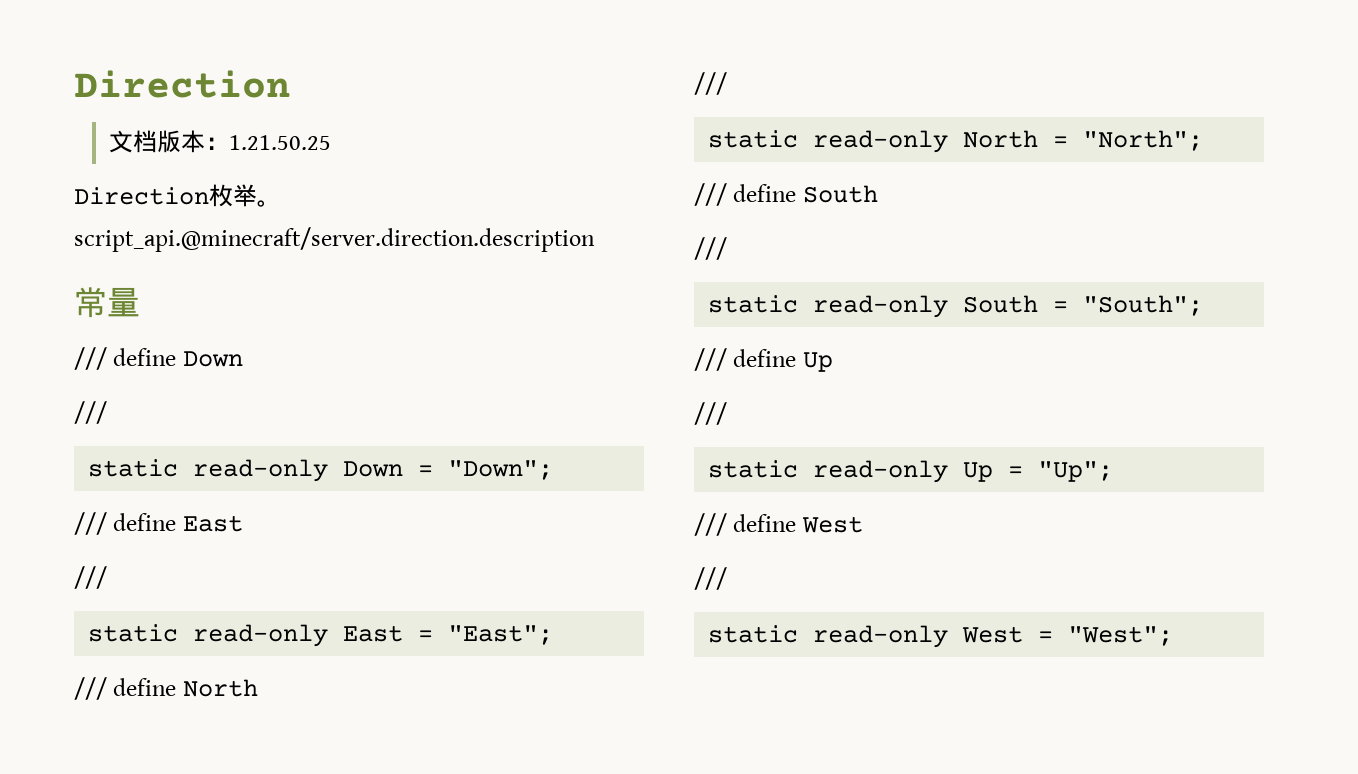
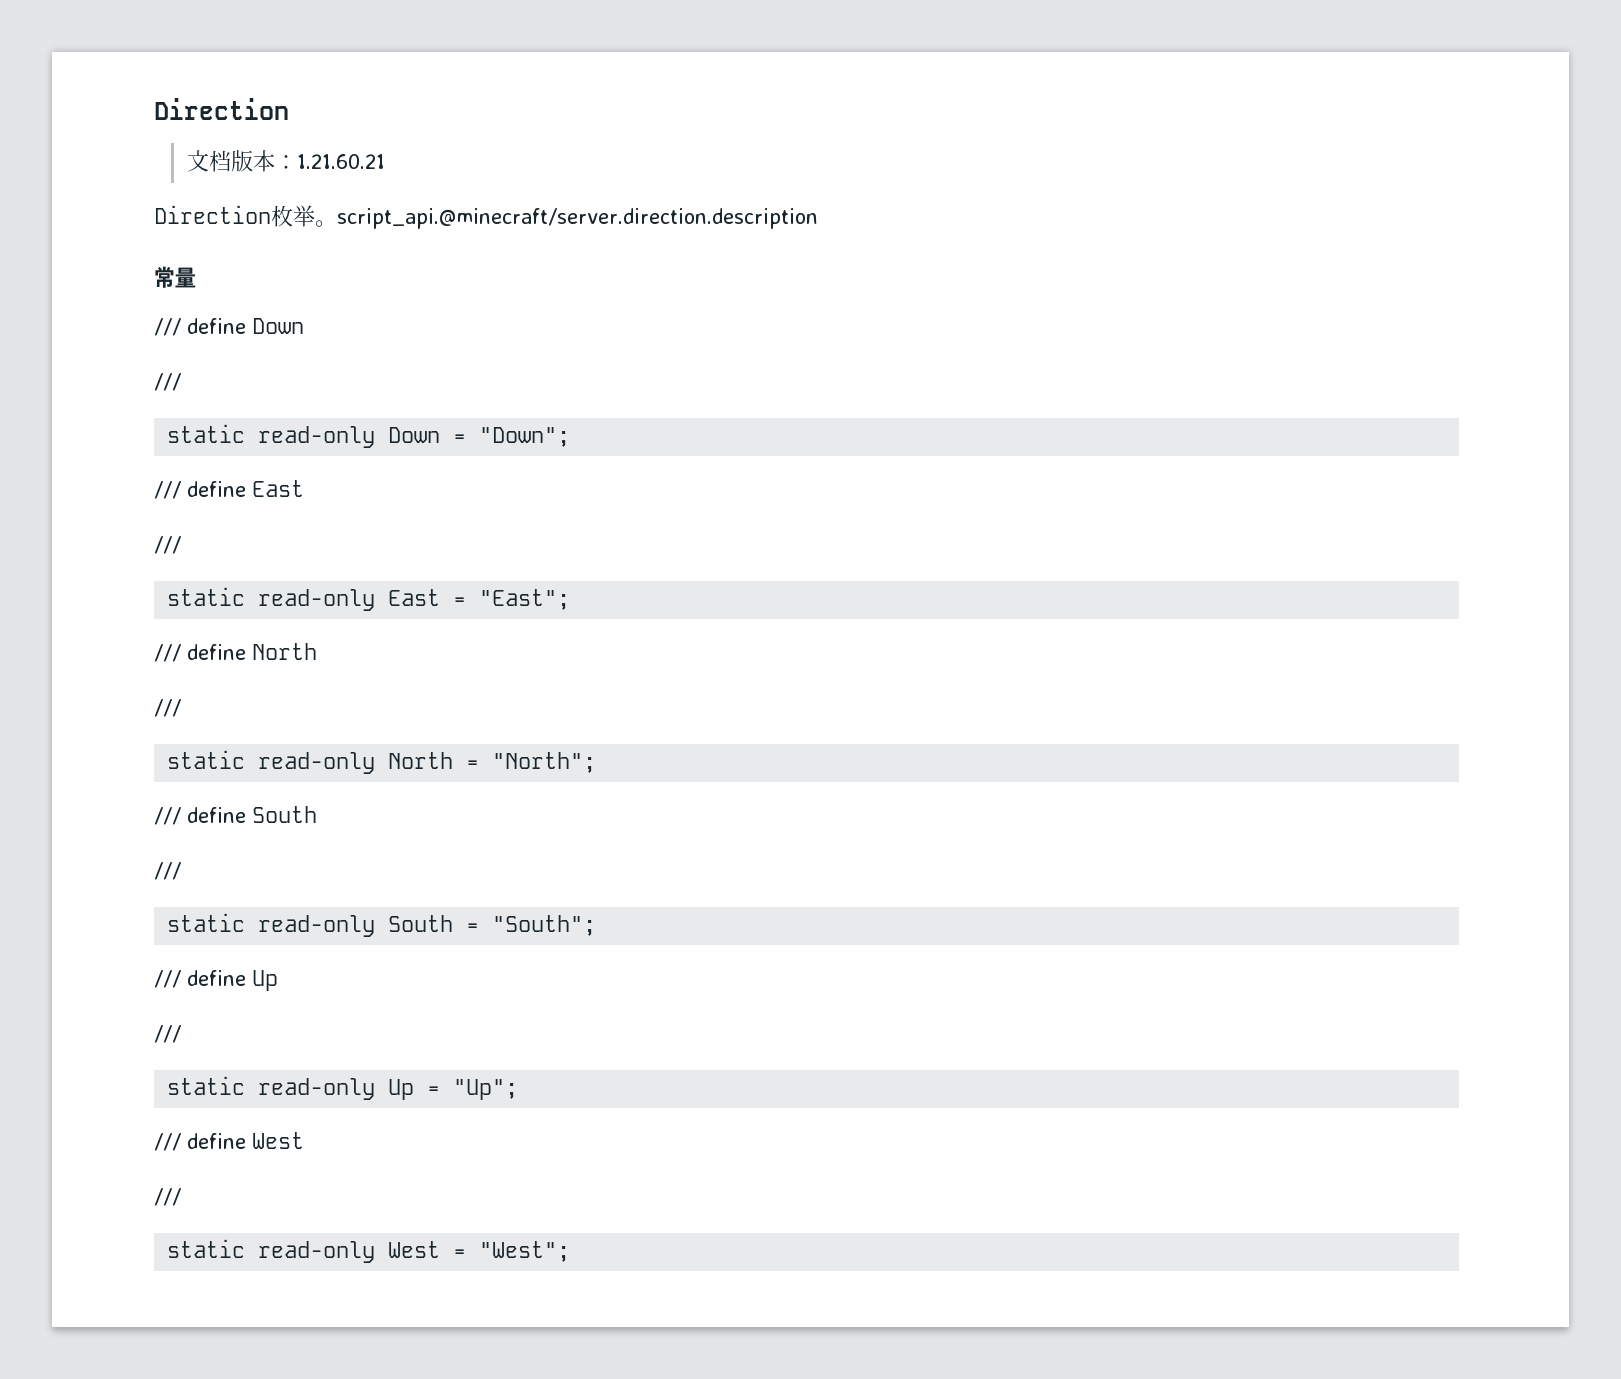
[229,135,332,150] 1.21.50.25 -> [296,154,385,169] 1.21.60.21

